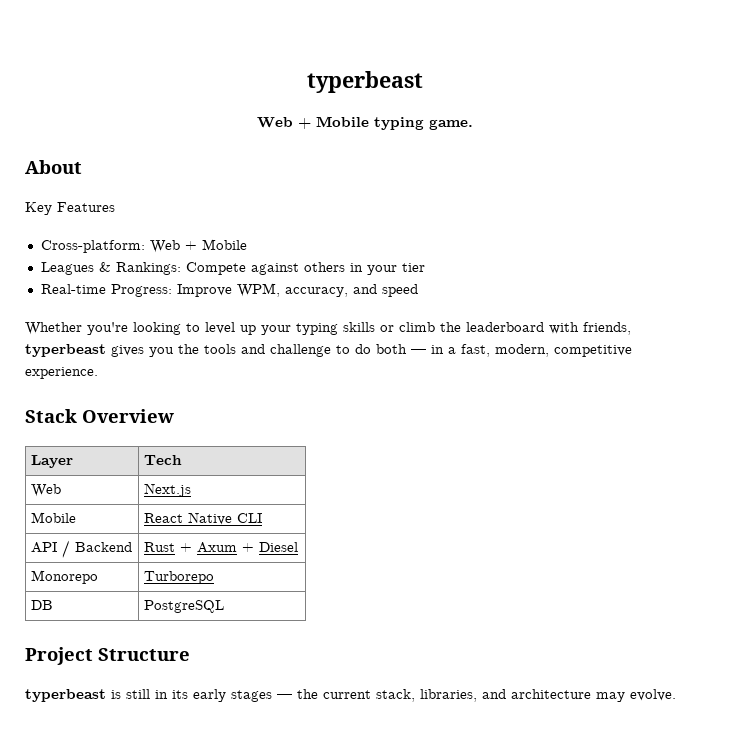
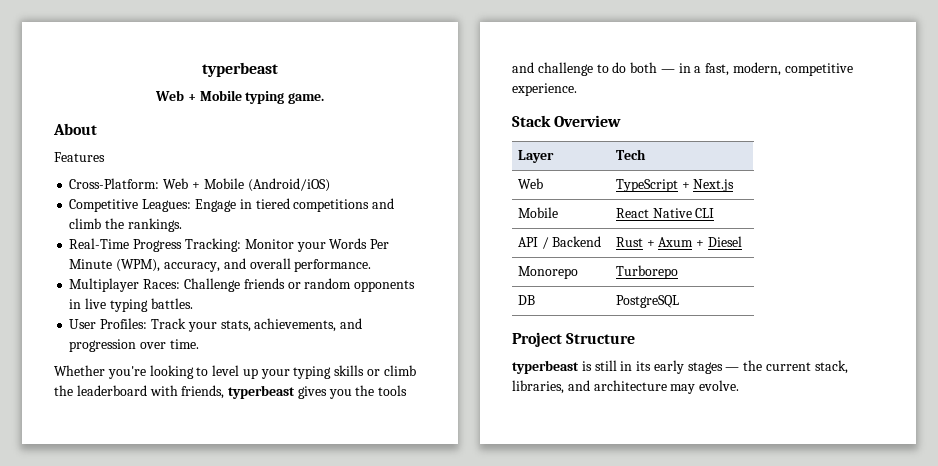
[25,202,52,215] Key -> (97, 129) none
[40,239,247,253] [40,262,425,275] [40,283,418,297] Cross-platform: Web + Mobile // Leagues & Rankings: Compete against others in your tier // Real-time Progress: Improve WPM, accuracy, and speed -> [69,178,330,192] [69,198,395,212] [69,218,182,232] [69,238,390,252] [69,258,372,272] [69,278,416,292] [69,298,193,312] [69,318,363,332] [69,339,199,352] Cross-Platform: Web + Mobile (Android/iOS) // Competitive Leagues: Engage in tiered competitions and climb the rankings. // Real-Time Progress Tracking: Monitor your Words Per Minute (WPM), accuracy, and overall performance. // Multiplayer Races: Challenge friends or random opponents in live typing battles. // User Profiles: Track your stats, achievements, and progression over time.
(61, 490) none -> [615,179,690,192] TypeScript +

